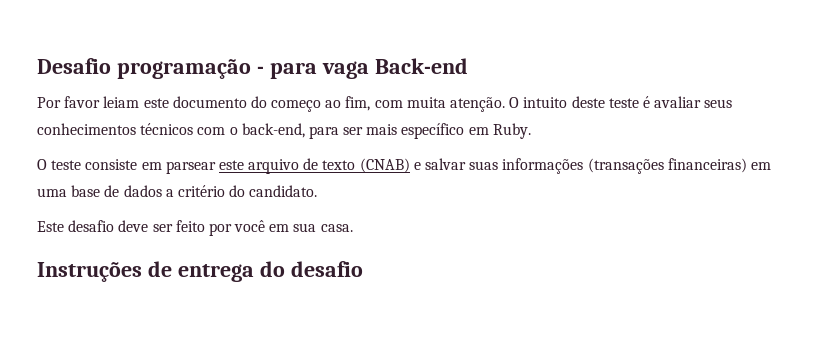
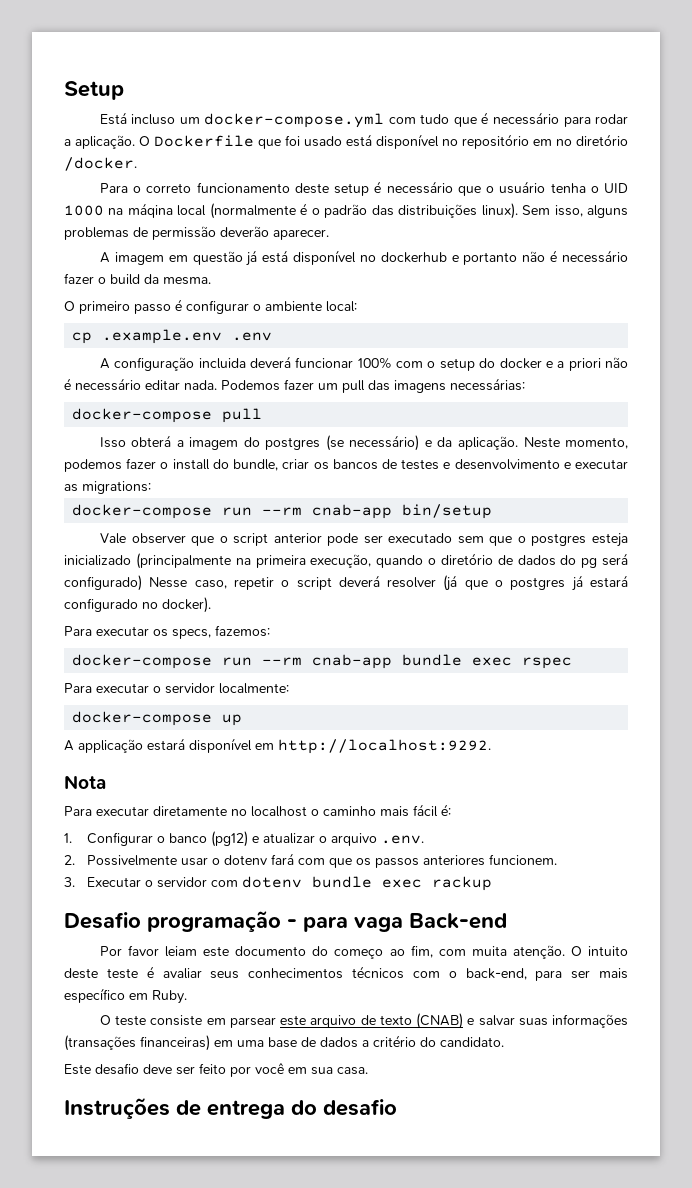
(37, 66) none -> [64,81,124,100] [99,112,629,128] [64,134,628,149] [64,157,137,171] [99,181,628,196] [64,203,628,219] [64,226,329,240] [99,250,628,266] [64,273,211,285] [64,299,357,314] [72,329,273,344] [99,356,628,371] [64,378,525,393] [72,408,263,423] [99,435,629,451] [64,458,628,472] [64,481,151,494] [72,504,493,519] [99,533,628,547] [64,553,628,569] [64,575,629,591] [64,597,211,613] [64,625,270,639] [72,654,573,669] [64,683,289,694] [72,711,243,726] [64,738,491,754] [64,775,106,789] [64,804,451,817] [64,831,425,847] [64,853,558,868] [64,876,493,891] Setup // Está incluso um docker-compose.yml com tudo que é necessário para rodar a aplicação. O Dockerfile que foi usado está disponível no repositório em no diretório /docker. // Para o correto funcionamento deste setup é necessário que o usuário tenha o UID 1000 na máqina local (normalmente é o padrão das distribuições linux). Sem isso, alguns problemas de permissão deverão aparecer. // A imagem em questão já está disponível no dockerhub e portanto não é necessário fazer o build da mesma. // O primeiro passo é configurar o ambiente local: // cp .example.env .env // A configuração incluida deverá funcionar 100% com o setup do docker e a priori não é necessário editar nada. Podemos fazer um pull das imagens necessárias: // docker-compose pull // Isso obterá a imagem do postgres (se necessário) e da aplicação. Neste momento, podemos fazer o install do bundle, criar os bancos de testes e desenvolvimento e executar as migrations: // docker-compose run --rm cnab-app bin/setup // Vale observer que o script anterior pode ser executado sem que o postgres esteja inicializado (principalmente na primeira execução, quando o diretório de dados do pg será configurado) Nesse caso, repetir o script deverá resolver (já que o postgres já estará configurado no docker). // Para executar os specs, fazemos: // docker-compose run --rm cnab-app bundle exec rspec // Para executar o servidor localmente: // docker-compose up // A applicação estará disponível em http://localhost:9292. // Nota // Para executar diretamente no localhost o caminho mais fácil é: // 1. Configurar o banco (pg12) e atualizar o arquivo .env. // 2. Possivelmente usar o dotenv fará com que os passos anteriores funcionem. // 3. Executar o servidor com dotenv bundle exec rackup //

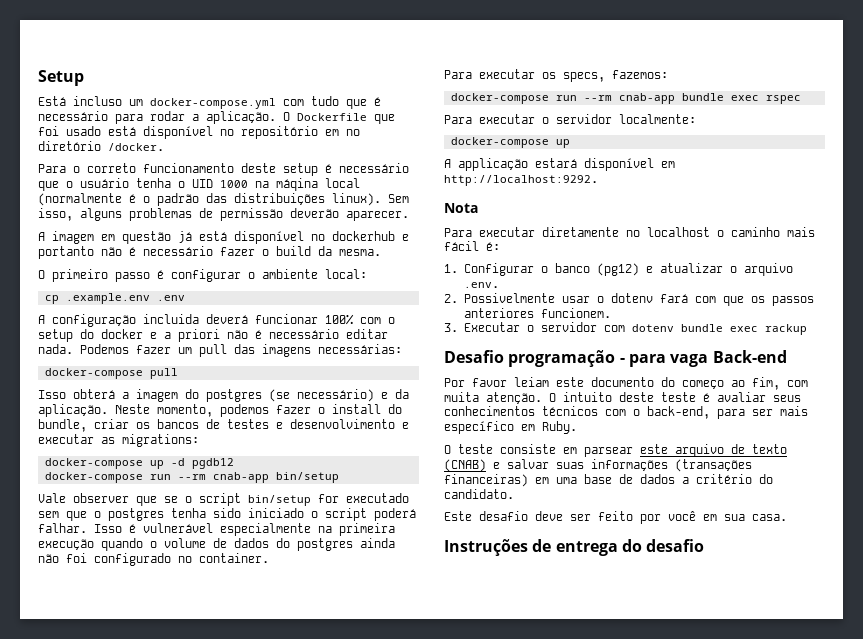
(151, 487) none -> [44,458,234,469] // docker-compose up -d pgdb12
[219,533,383,546] o script anterior pode ser -> [164,493,339,506] se o script bin/setup for
[591,533,628,547] [64,553,231,569] esteja inicializado (principalmente -> [171,508,416,521] [38,523,311,536] tenha sido iniciado o script poderá falhar. Isso é vulnerável especialmente
[310,554,372,568] execução, -> [38,539,94,550] execução
[440,553,493,565] diretório -> [164,538,206,548] volume
[581,553,628,568] [64,575,629,591] pg será configurado) Nesse caso, repetir o script deverá resolver (já que o postgres já estará -> [297,538,395,551] [38,553,87,563] postgres ainda não foi
[162,597,211,613] docker). -> [199,553,269,563] container.

